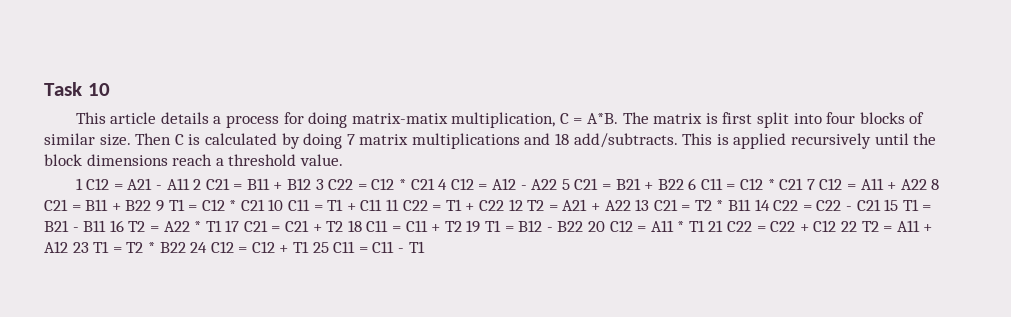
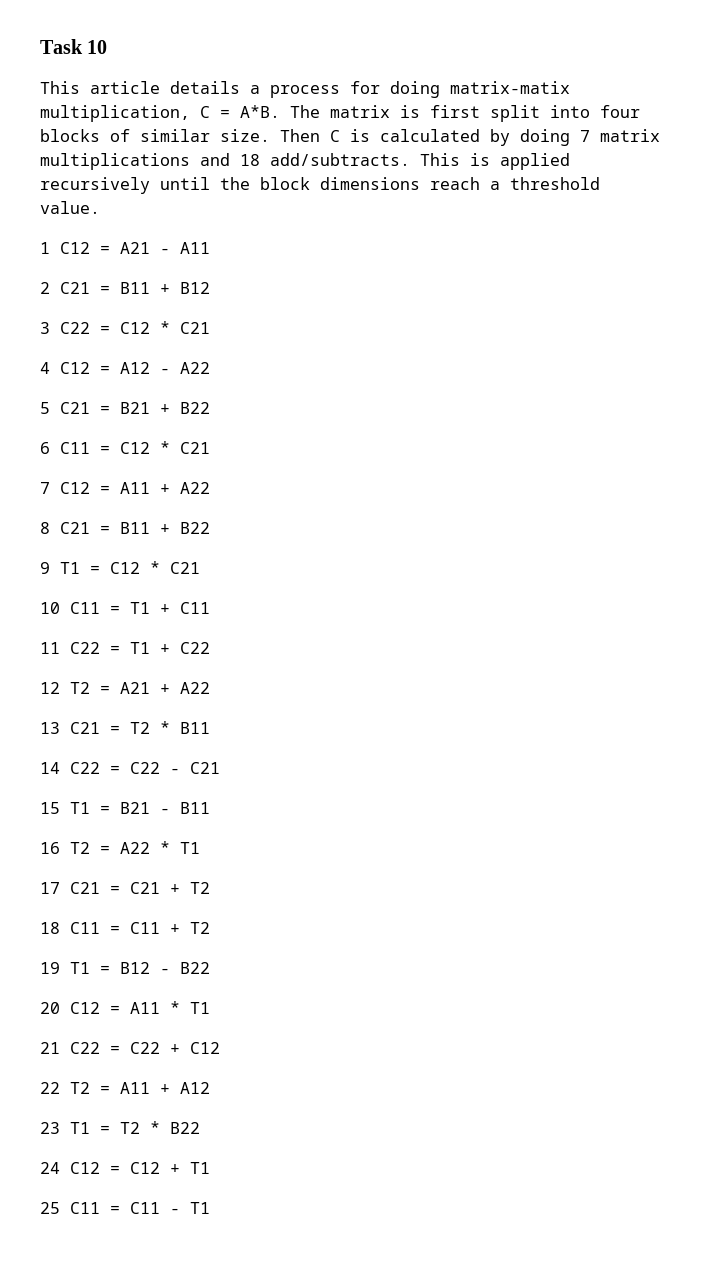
(190, 184) none -> (210, 248) //
(312, 184) none -> (210, 288) //
(435, 184) none -> (210, 328) //
(558, 184) none -> (210, 368) //
(684, 184) none -> (210, 408) //
(804, 184) none -> (210, 448) //
(927, 184) none -> (210, 488) //
(152, 205) none -> (210, 528) //
(265, 205) none -> (200, 568) //
(383, 205) none -> (210, 608) //
(504, 205) none -> (210, 648) //
(631, 205) none -> (210, 688) //
(752, 205) none -> (210, 728) //
(881, 205) none -> (220, 768) //
(107, 226) none -> (210, 808) //
(222, 226) none -> (200, 848) //
(344, 226) none -> (210, 888) //
(462, 226) none -> (210, 928) //
(584, 226) none -> (210, 968) //
(705, 226) none -> (210, 1008) //
(837, 226) none -> (220, 1048) //
(68, 247) none -> (210, 1088) //
(186, 247) none -> (200, 1128) //
(310, 247) none -> (210, 1168) //

